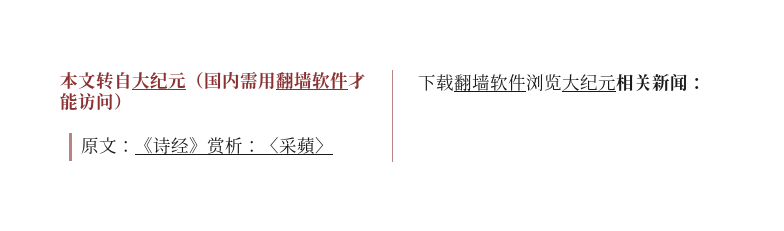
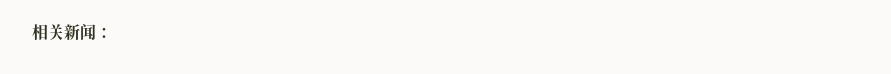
[60,71,366,90] [60,93,132,111] [81,137,334,155] [418,74,616,91] 本文转自大纪元（国内需用翻墙软件才能访问） // 原文：《诗经》赏析：〈采蘋〉 // 下载翻墙软件浏览大纪元 -> (32, 32) none

